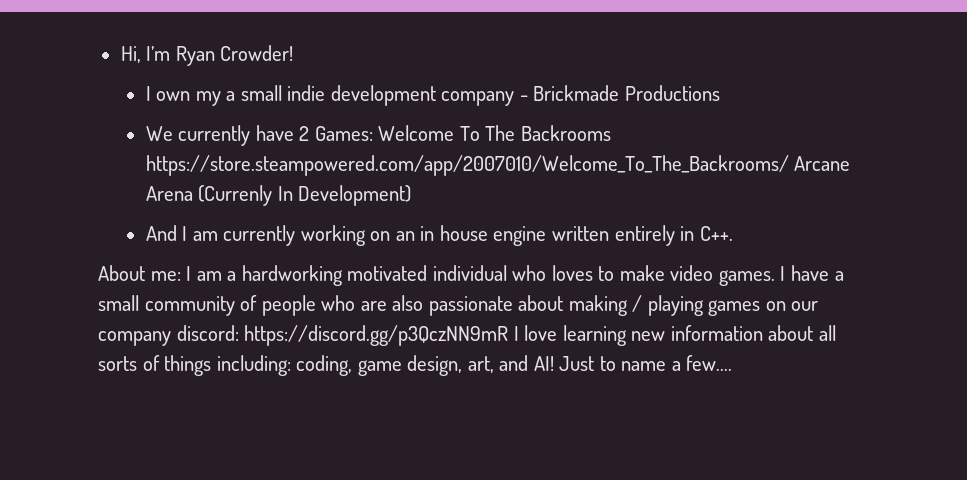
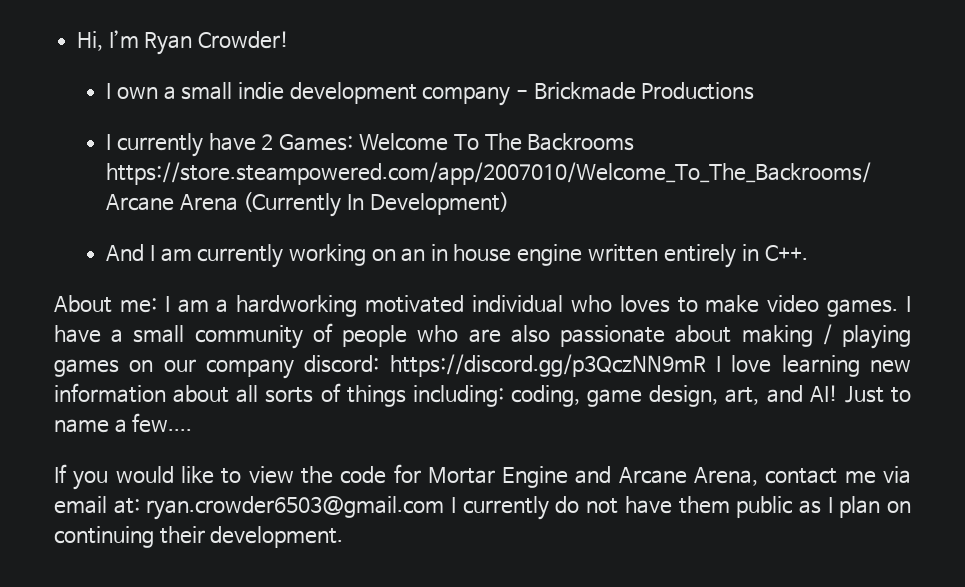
[195,91,221,106] my -> (158, 93) none
[145,126,173,141] We -> [106,134,112,150] I
[198,185,273,206] (Currenly -> [243,192,342,217] (Currently
(733, 363) none -> [54,464,911,490] [54,496,912,520] [54,526,344,548] // If you would like to view the code for Mortar Engine and Arcane Arena, contact me via email at: ryan.crowder6503@gmail.com I currently do not have them public as I plan on continuing their development.

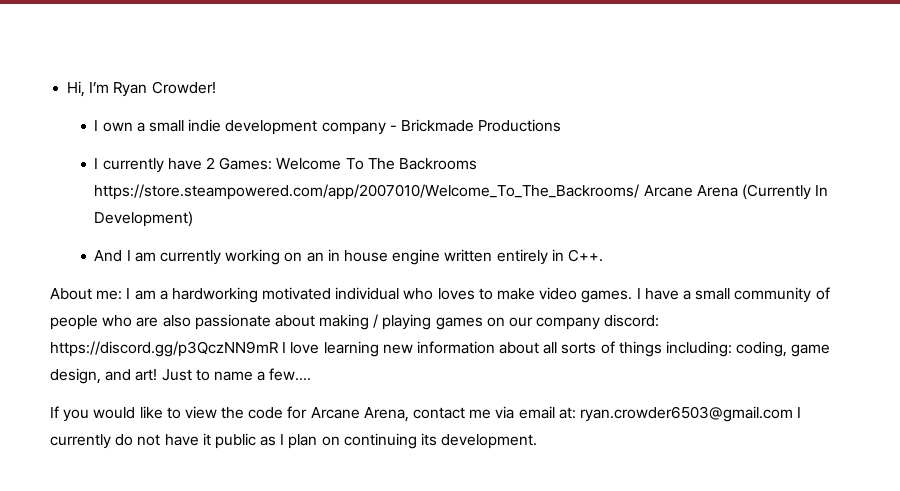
[725,385,838,405] art, and AI! -> [105,369,158,381] and art!
[427,466,612,488] Mortar Engine and -> (308, 412) none
[678,496,730,514] them -> [202,433,211,446] it
[159,526,205,544] their -> [421,433,438,446] its

